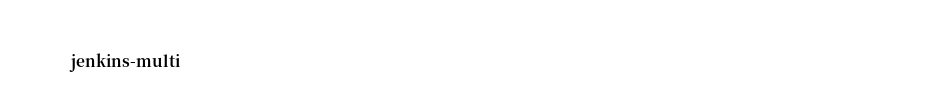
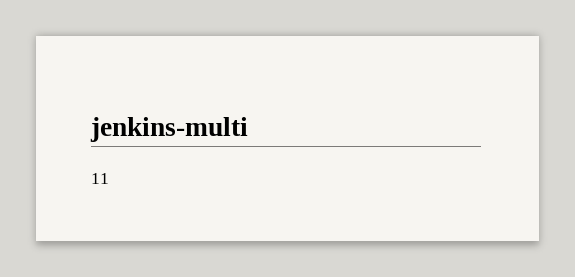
(180, 62) none -> [91,173,109,184] // 11

